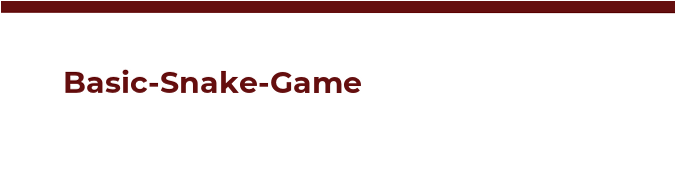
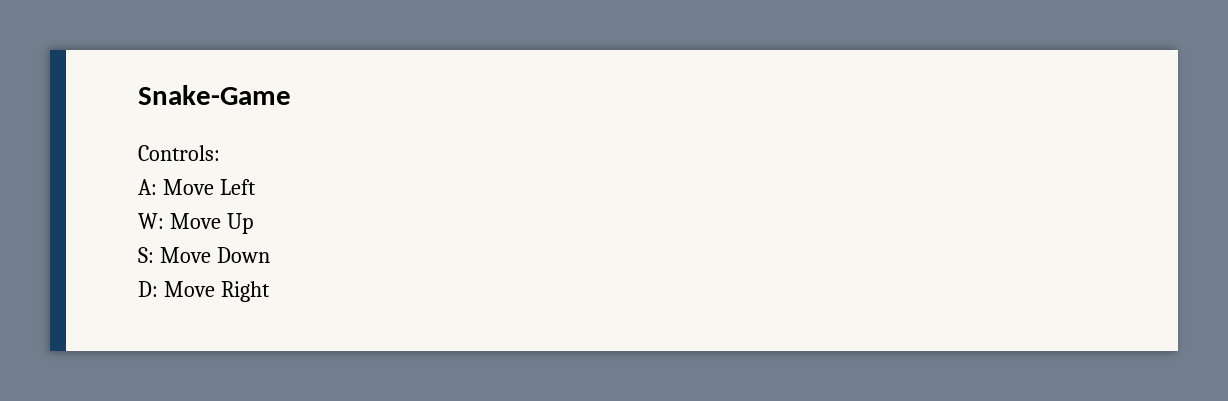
[62,68,363,94] Basic-Snake-Game -> [138,85,291,105] [138,145,220,161] [138,179,256,195] [138,213,253,234] [138,247,270,263] [138,281,270,302] Snake-Game // Controls: // A: Move Left // W: Move Up // S: Move Down // D: Move Right

